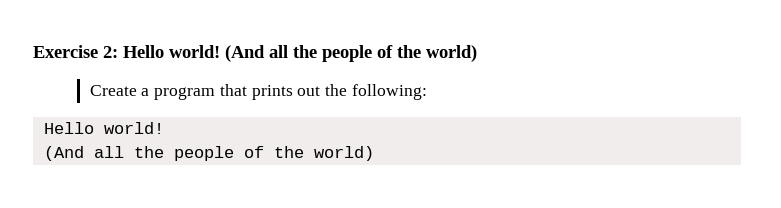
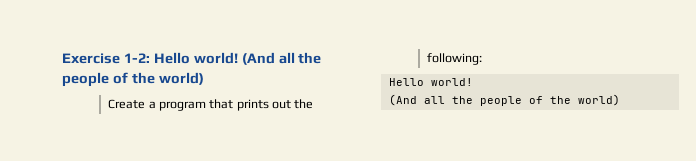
[103,46,118,58] 2: -> [123,53,150,63] 1-2:

